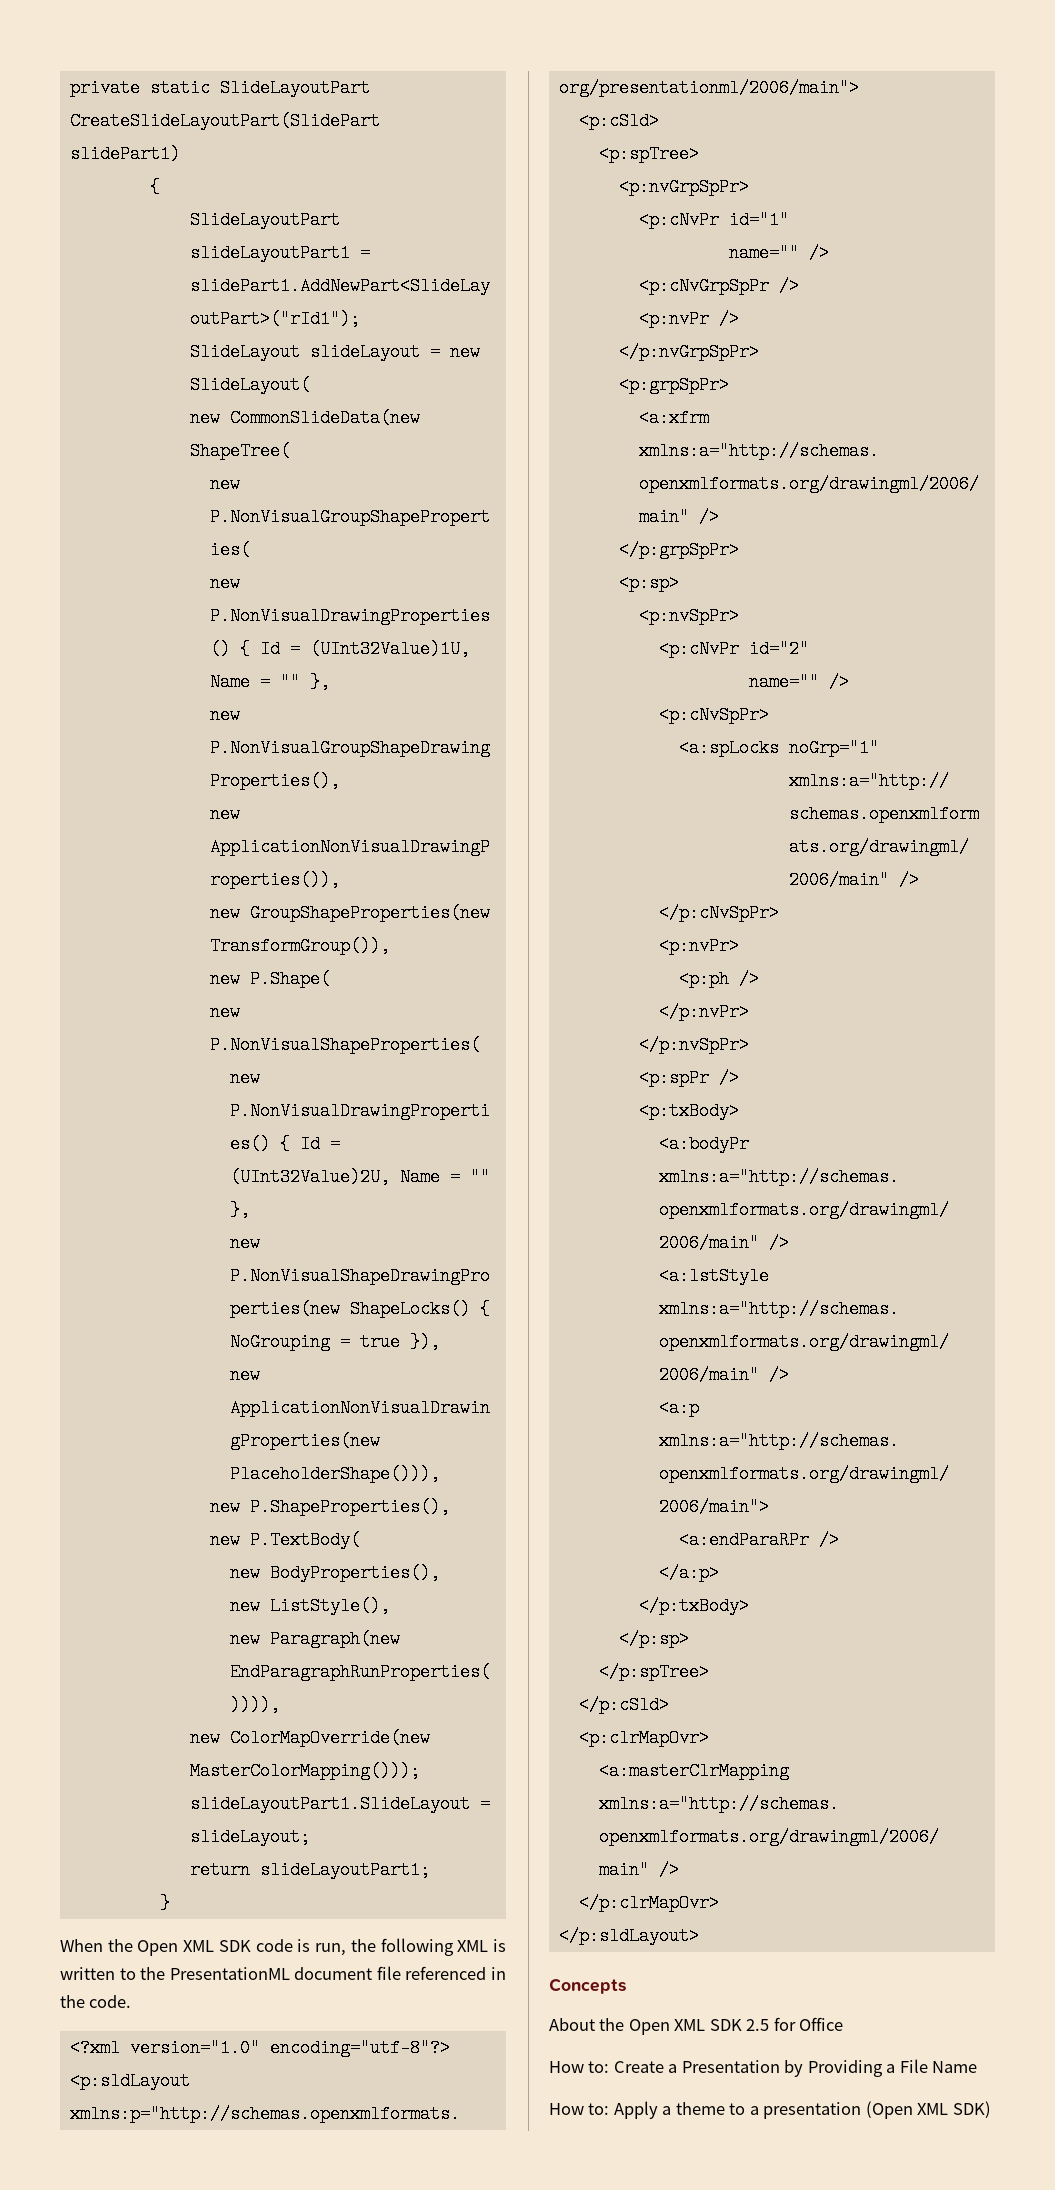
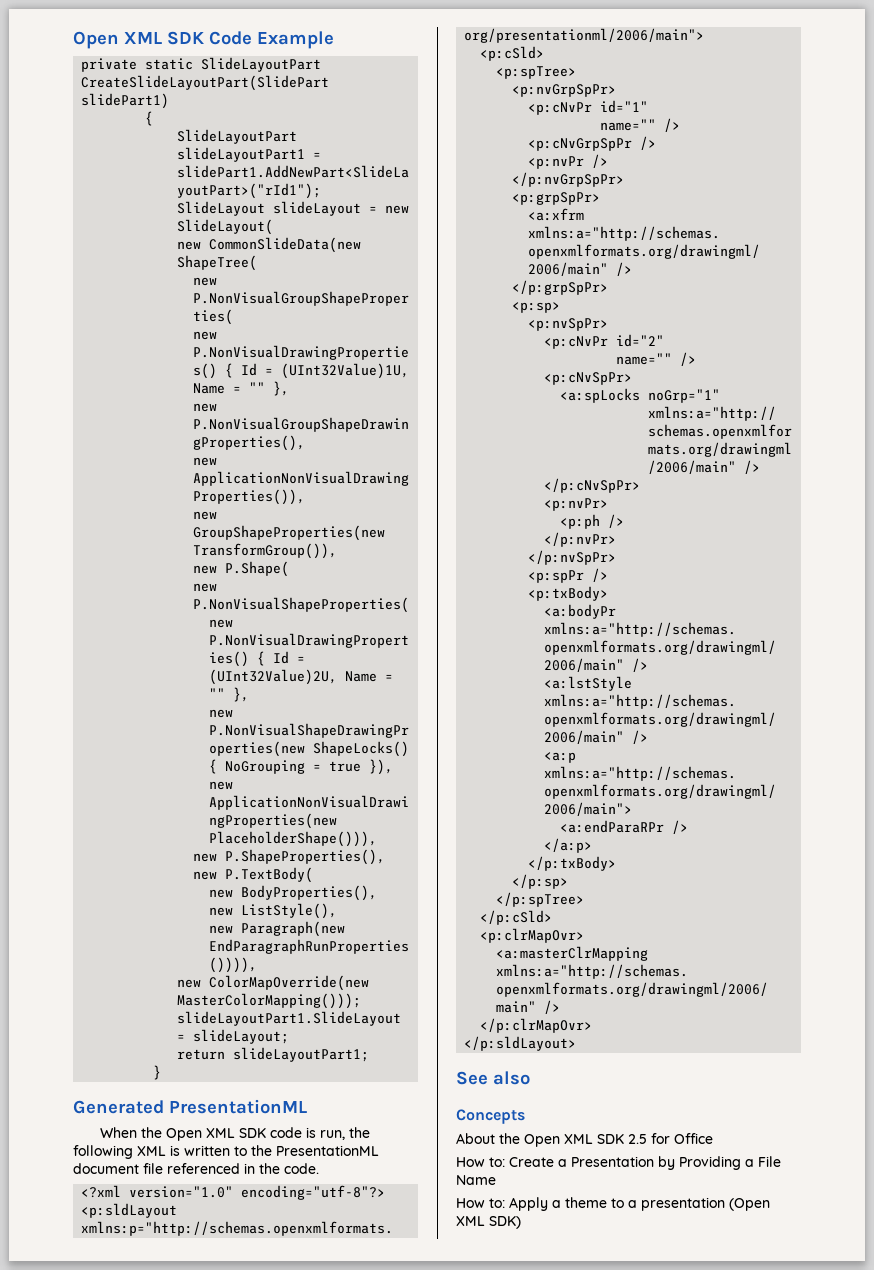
(69, 88) none -> [73,31,334,49] Open XML SDK Code Example //
(170, 1903) none -> [73,1099,307,1114] // Generated PresentationML
(699, 1936) none -> [456,1071,530,1085] // See also

